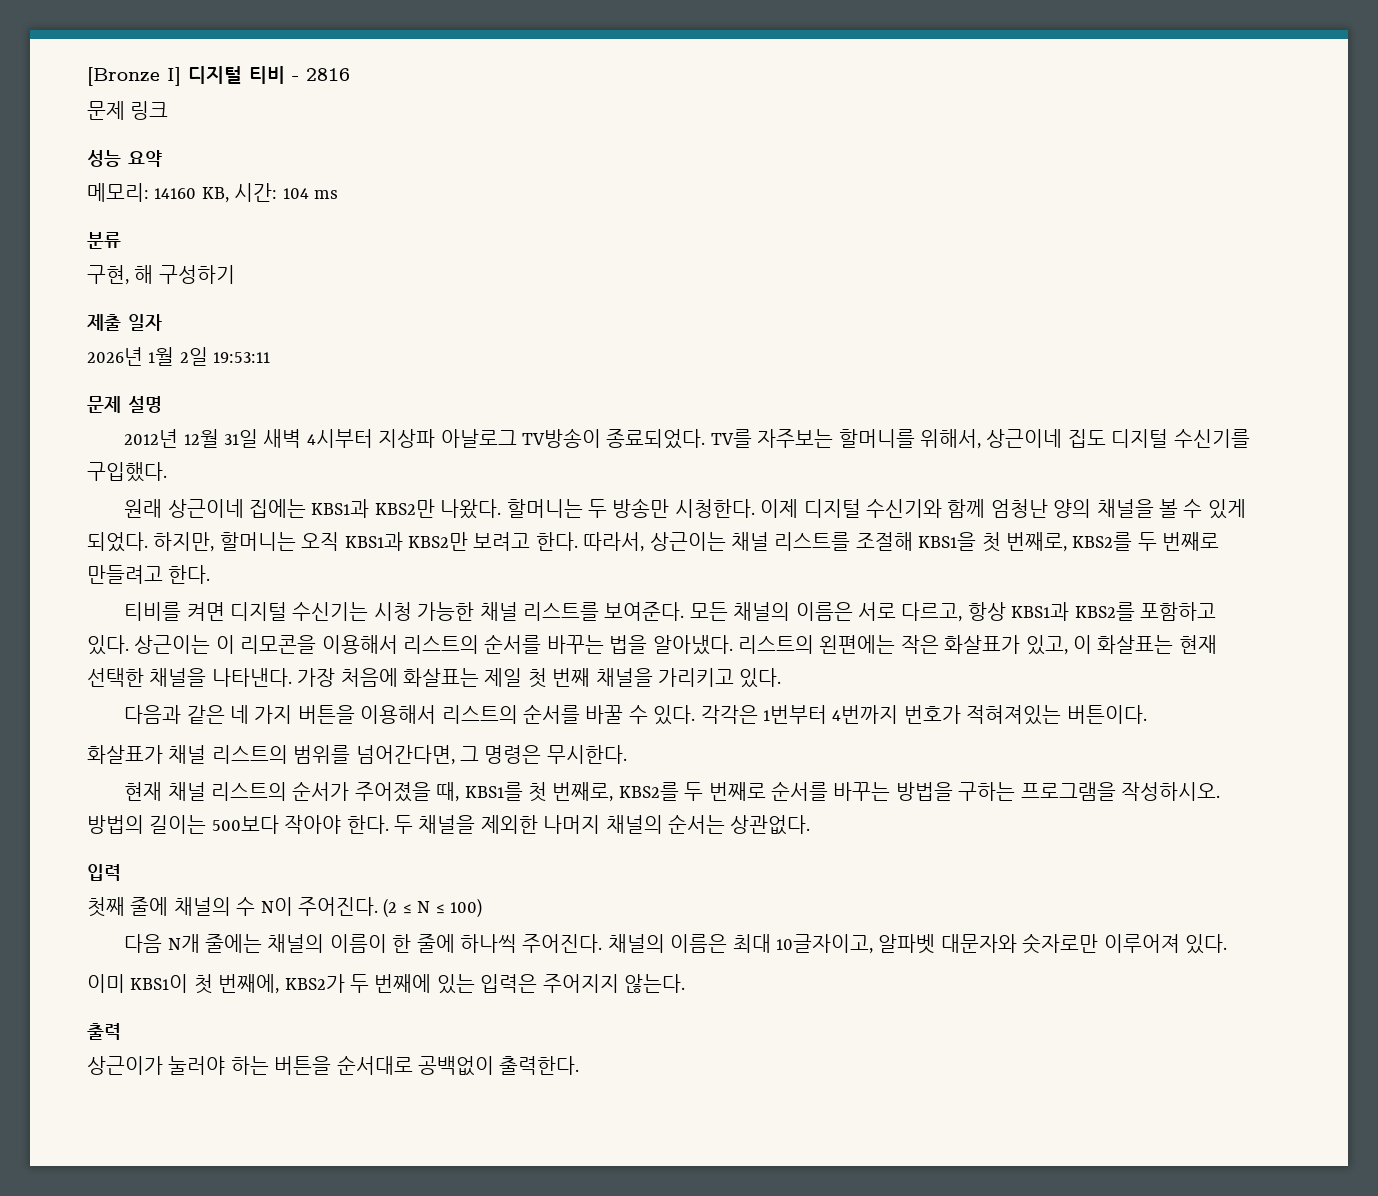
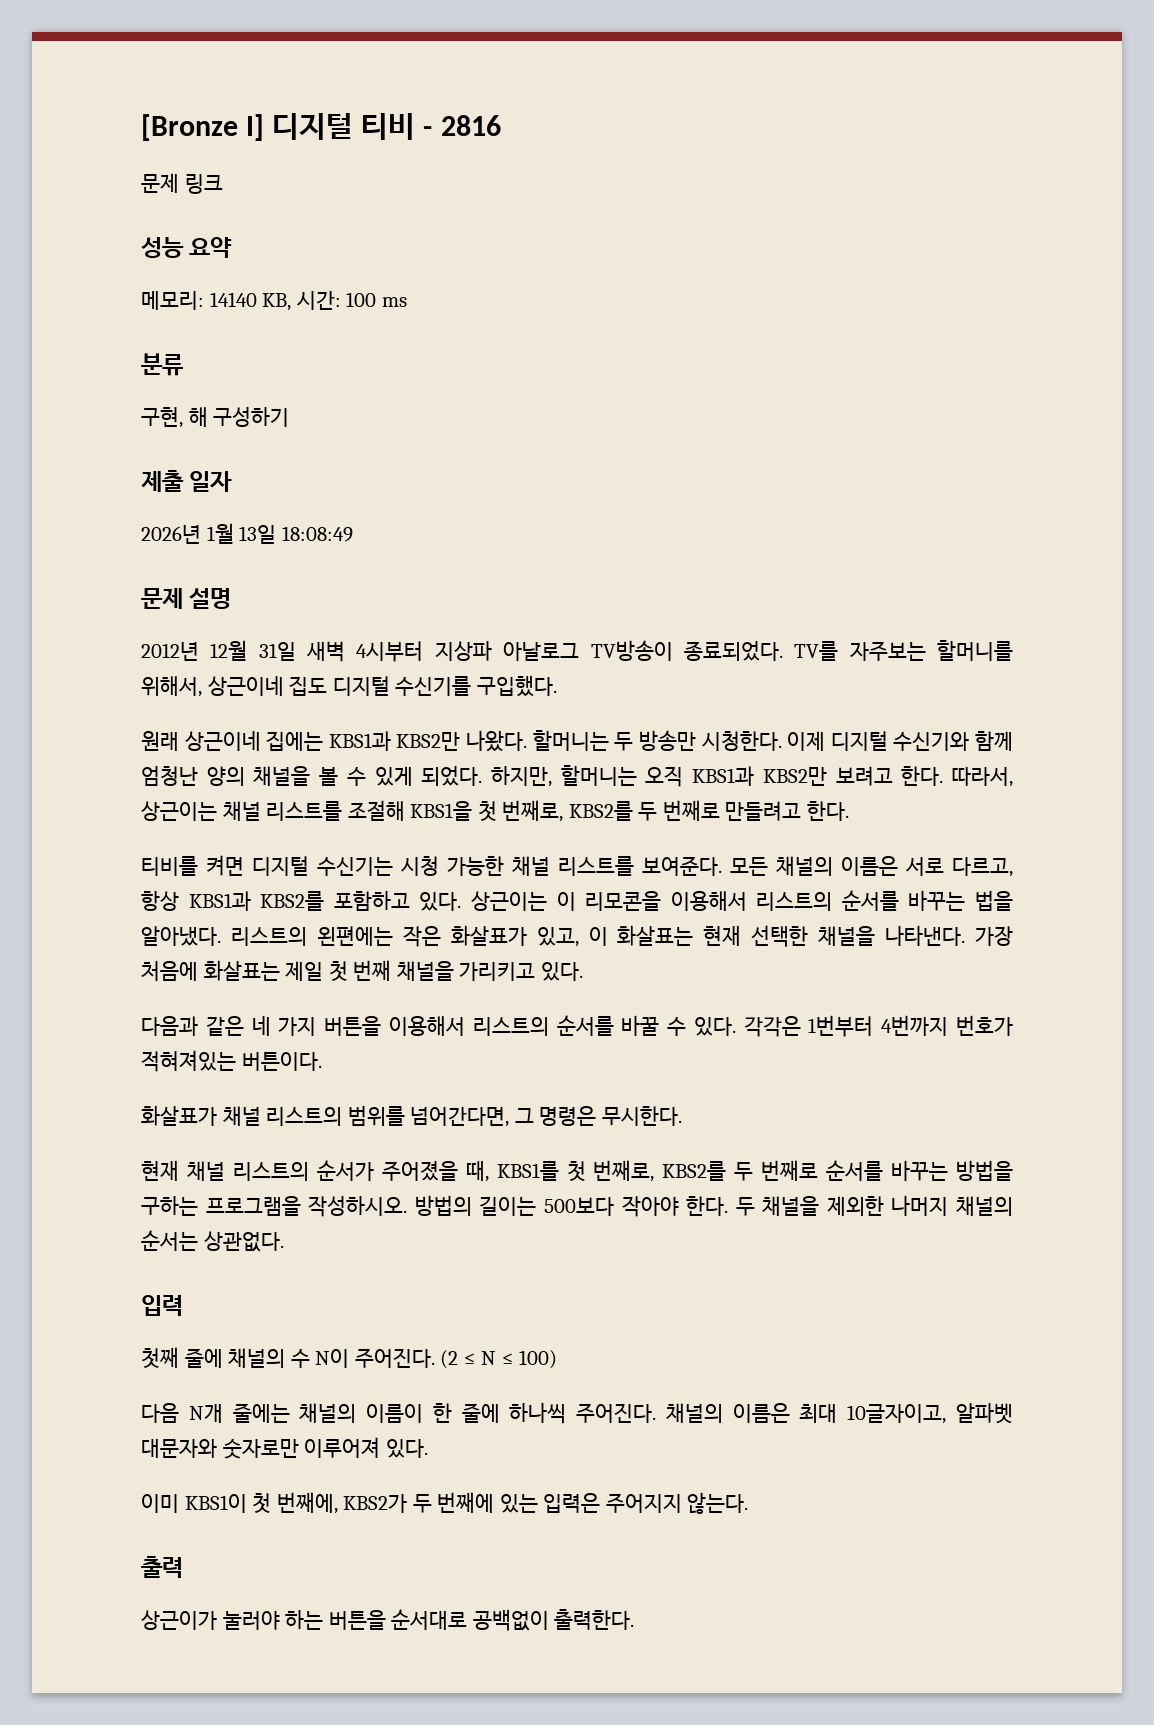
[154,188,197,199] 14160 -> [209,292,257,307] 14140
[282,188,309,199] 104 -> [346,292,377,307] 100
[179,347,271,366] 2일 19:53:11 -> [239,525,353,544] 13일 18:08:49

